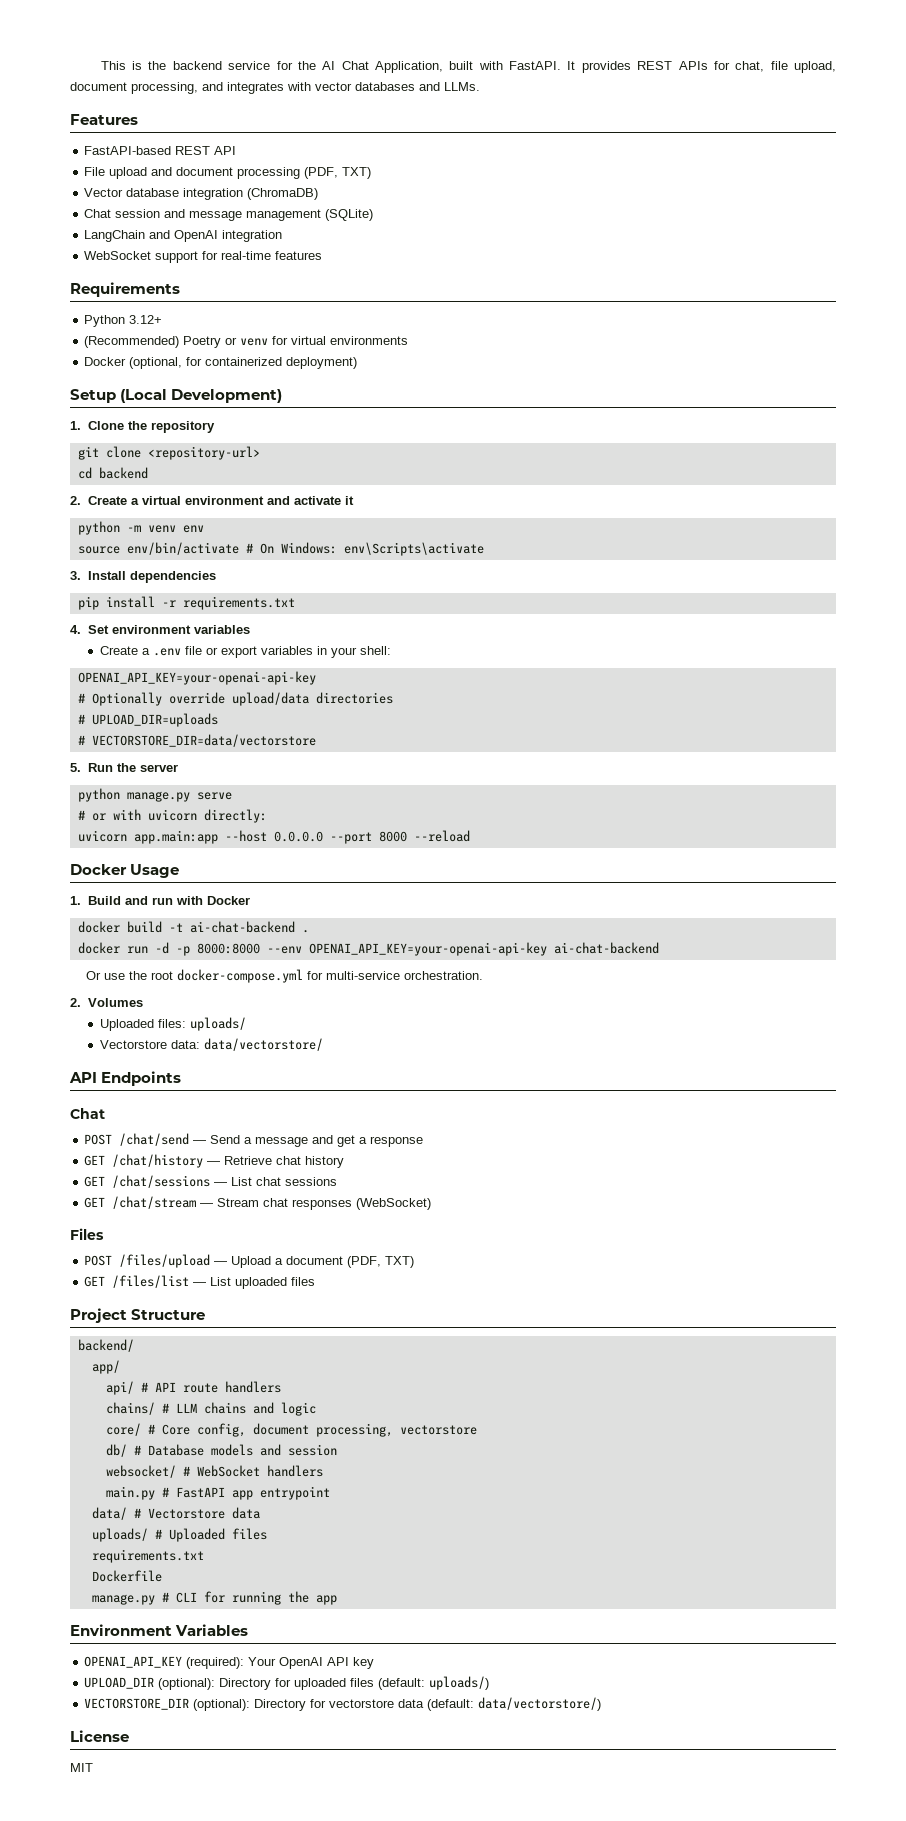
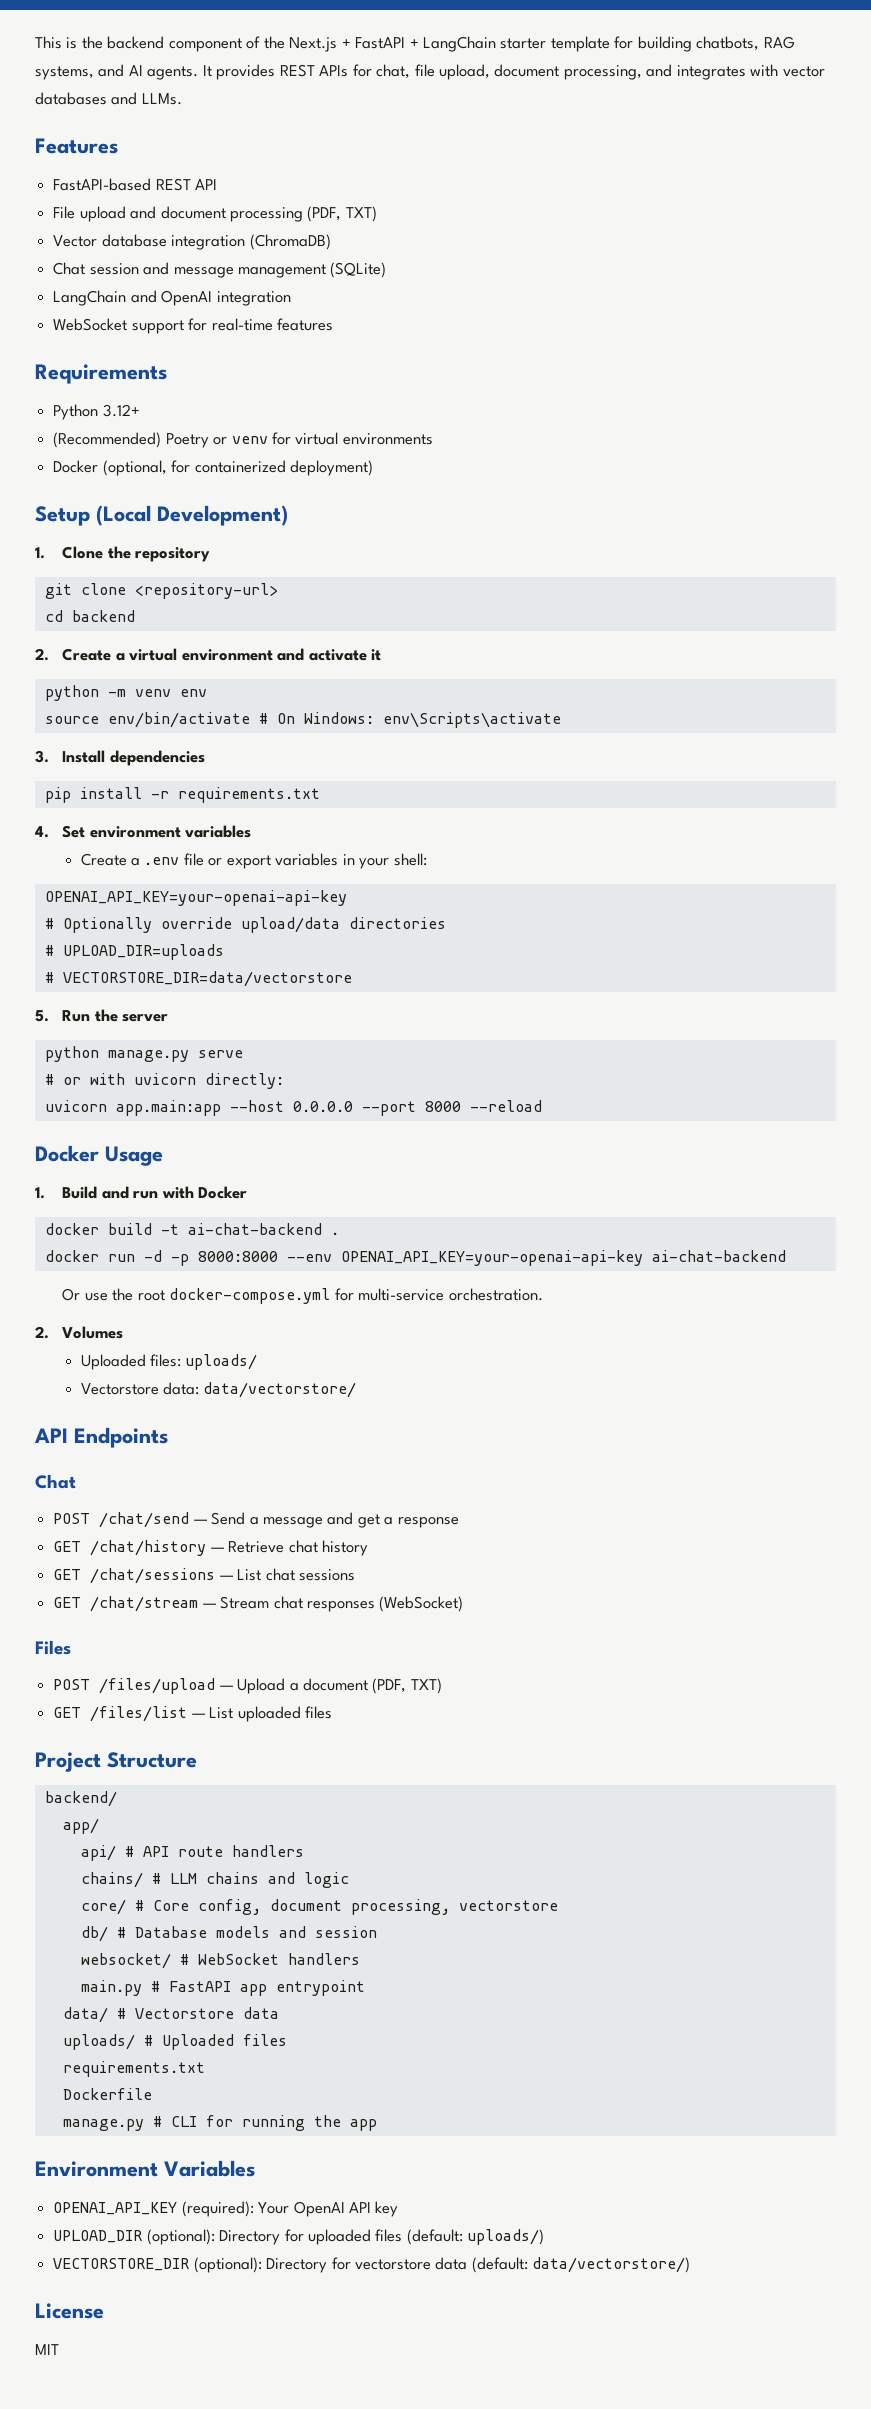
[228,61,562,73] service for the AI Chat Application, built with FastAPI. -> [168,36,795,52] [35,64,199,80] component of the Next.js + FastAPI + LangChain starter template for building chatbots, RAG systems, and AI agents.

